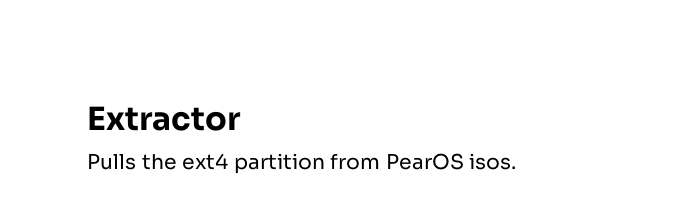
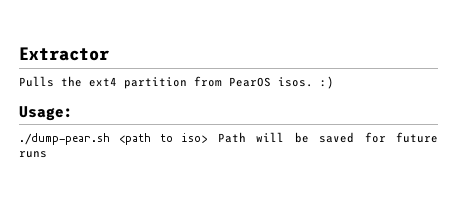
(517, 161) none -> [320,76,334,89] [19,106,73,121] [19,132,438,145] [19,151,47,158] :) // Usage: // ./dump-pear.sh <path to iso> Path will be saved for future runs

